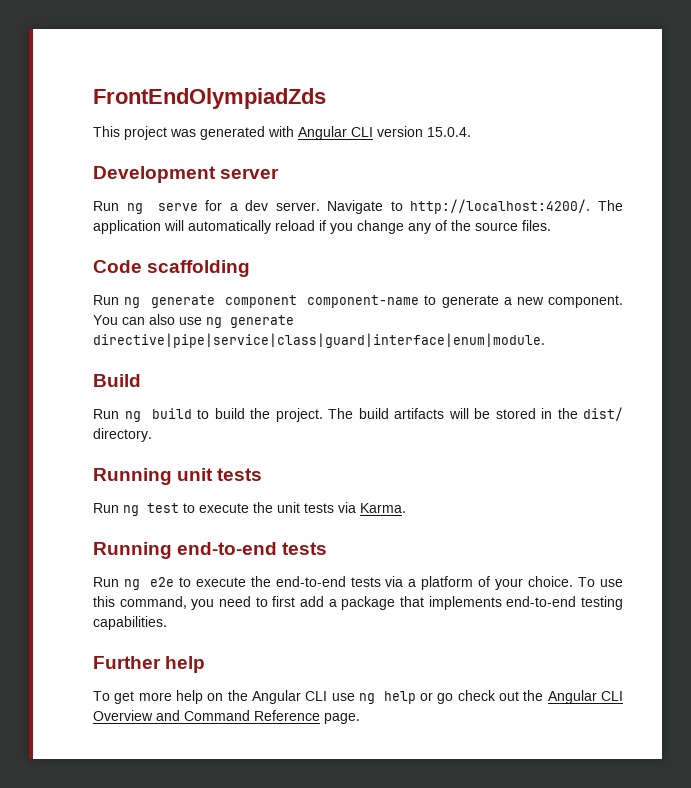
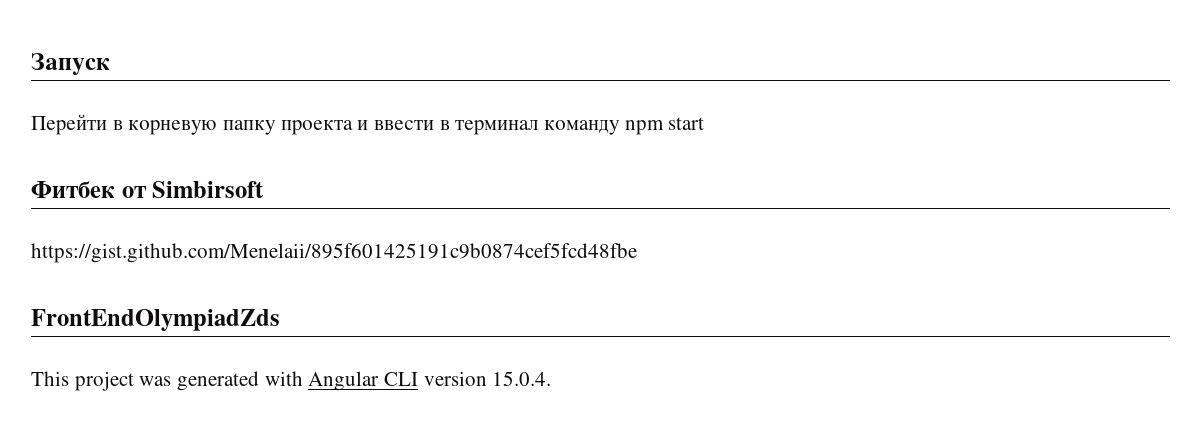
(93, 98) none -> [31,53,110,75] [31,114,705,135] [31,181,265,198] [31,243,637,263] Запуск // Перейти в корневую папку проекта и ввести в терминал команду npm start // Фитбек от Simbirsoft // https://gist.github.com/Menelaii/895f601425191c9b0874cef5fcd48fbe //
[93,166,280,183] [93,199,623,214] [93,220,551,234] [93,260,251,277] [93,295,624,308] [93,314,294,328] [93,333,545,348] [93,374,141,387] [93,407,623,422] [93,428,152,442] [93,468,263,485] [93,502,406,516] [93,542,328,559] [93,576,623,590] [93,596,623,610] [93,616,167,630] [93,656,206,673] [93,690,623,704] [93,710,360,724] // Development server // Run ng serve for a dev server. Navigate to http://localhost:4200/. The application will automatically reload if you change any of the source files. // Code scaffolding // Run ng generate component component-name to generate a new component. You can also use ng generate directive|pipe|service|class|guard|interface|enum|module. // Build // Run ng build to build the project. The build artifacts will be stored in the dist/ directory. // Running unit tests // Run ng test to execute the unit tests via Karma. // Running end-to-end tests // Run ng e2e to execute the end-to-end tests via a platform of your choice. To use this command, you need to first add a package that implements end-to-end testing capabilities. // Further help // To get more help on the Angular CLI use ng help or go check out the Angular CLI Overview and Command Reference page. -> (552, 378) none

